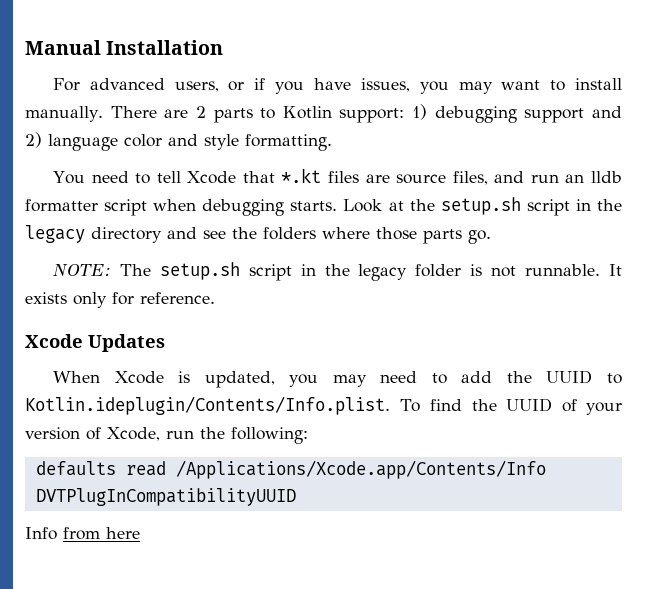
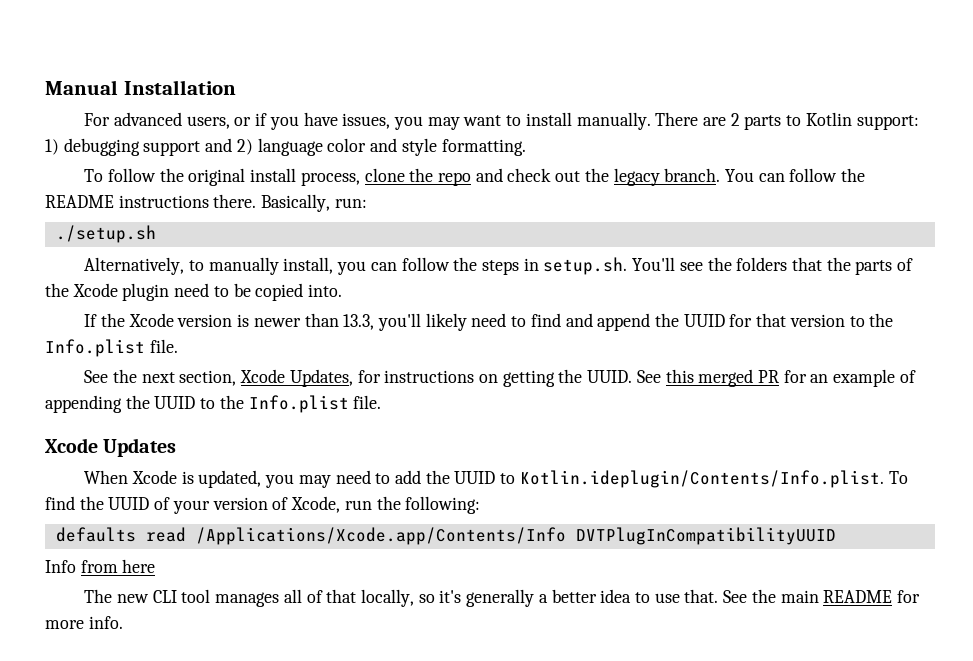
[52,168,622,185] [25,197,622,216] [25,225,491,244] [52,262,622,281] [25,292,215,308] You need to tell Xcode that *.kt files are source files, and run an lldb formatter script when debugging starts. Look at the setup.sh script in the legacy directory and see the folders where those parts go. // NOTE: The setup.sh script in the legacy folder is not runnable. It exists only for reference. -> [84,168,866,186] [45,194,367,212] [55,225,156,243] [84,257,914,275] [45,283,343,301] [84,313,894,331] [45,339,178,357] [84,369,916,387] [45,395,382,413] To follow the original install process, clone the repo and check out the legacy branch. You can follow the README instructions there. Basically, run: // ./setup.sh // Alternatively, to manually install, you can follow the steps in setup.sh. You'll see the folders that the parts of the Xcode plugin need to be copied into. // If the Xcode version is newer than 13.3, you'll likely need to find and append the UUID for that version to the Info.plist file. // See the next section, Xcode Updates, for instructions on getting the UUID. See this merged PR for an example of appending the UUID to the Info.plist file.
(140, 533) none -> [84,589,921,607] [45,616,123,629] // The new CLI tool manages all of that locally, so it's generally a better idea to use that. See the main README for more info.

